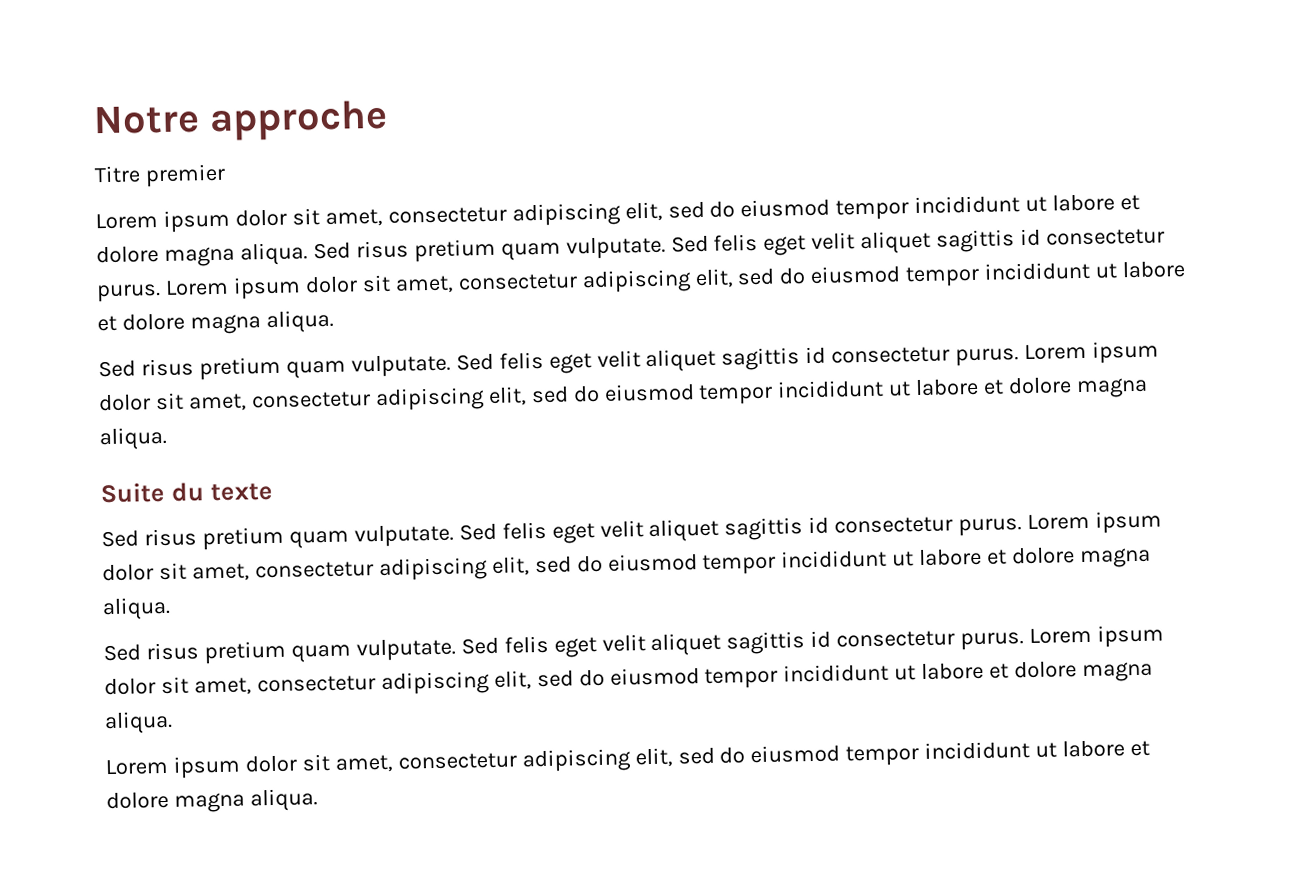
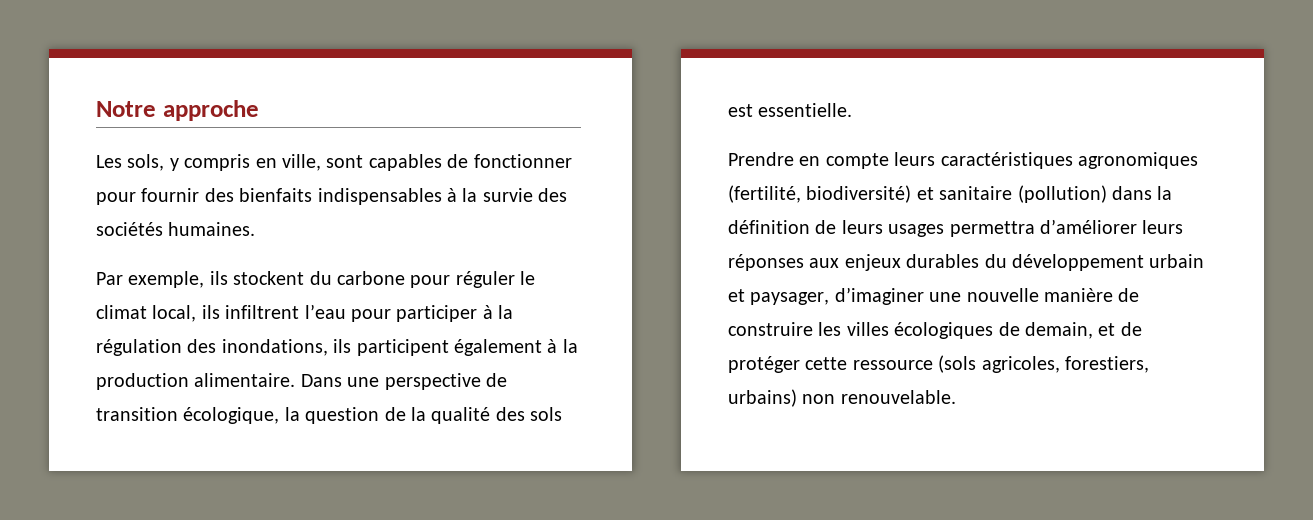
[94,163,226,188] [95,194,1141,233] [96,228,1166,267] [96,261,1186,303] [97,309,334,335] [98,340,1160,381] [98,377,1149,412] [99,426,167,451] [100,481,273,504] [101,510,1163,551] [102,547,1152,582] [102,596,171,621] [103,624,1165,665] [104,661,1154,696] [104,710,173,735] [105,740,1151,779] [106,788,318,813] Titre premier // Lorem ipsum dolor sit amet, consectetur adipiscing elit, sed do eiusmod tempor incididunt ut labore et dolore magna aliqua. Sed risus pretium quam vulputate. Sed felis eget velit aliquet sagittis id consectetur purus. Lorem ipsum dolor sit amet, consectetur adipiscing elit, sed do eiusmod tempor incididunt ut labore et dolore magna aliqua. // Sed risus pretium quam vulputate. Sed felis eget velit aliquet sagittis id consectetur purus. Lorem ipsum dolor sit amet, consectetur adipiscing elit, sed do eiusmod tempor incididunt ut labore et dolore magna aliqua. // Suite du texte // Sed risus pretium quam vulputate. Sed felis eget velit aliquet sagittis id consectetur purus. Lorem ipsum dolor sit amet, consectetur adipiscing elit, sed do eiusmod tempor incididunt ut labore et dolore magna aliqua. // Sed risus pretium quam vulputate. Sed felis eget velit aliquet sagittis id consectetur purus. Lorem ipsum dolor sit amet, consectetur adipiscing elit, sed do eiusmod tempor incididunt ut labore et dolore magna aliqua. // Lorem ipsum dolor sit amet, consectetur adipiscing elit, sed do eiusmod tempor incididunt ut labore et dolore magna aliqua. -> [96,154,572,171] [96,188,568,205] [96,222,256,236] [96,271,536,288] [96,304,514,322] [96,339,578,356] [96,373,507,390] [96,407,563,424] [728,103,853,117] [728,152,1198,169] [728,185,1173,203] [728,219,1184,237] [728,254,1205,271] [728,287,1140,305] [728,322,1142,339] [728,355,1149,373] [728,389,956,407] Les sols, y compris en ville, sont capables de fonctionner pour fournir des bienfaits indispensables à la survie des sociétés humaines. // Par exemple, ils stockent du carbone pour réguler le climat local, ils infiltrent l’eau pour participer à la régulation des inondations, ils participent également à la production alimentaire. Dans une perspective de transition écologique, la question de la qualité des sols est essentielle. // Prendre en compte leurs caractéristiques agronomiques (fertilité, biodiversité) et sanitaire (pollution) dans la définition de leurs usages permettra d’améliorer leurs réponses aux enjeux durables du développement urbain et paysager, d’imaginer une nouvelle manière de construire les villes écologiques de demain, et de protéger cette ressource (sols agricoles, forestiers, urbains) non renouvelable.

